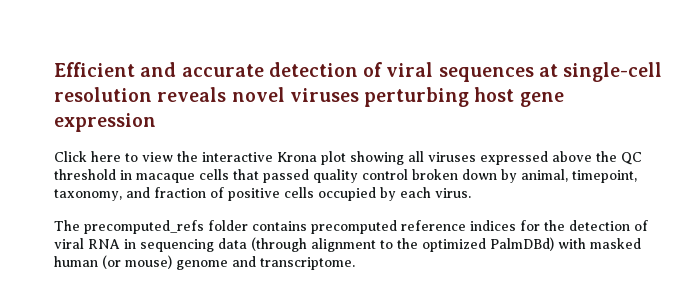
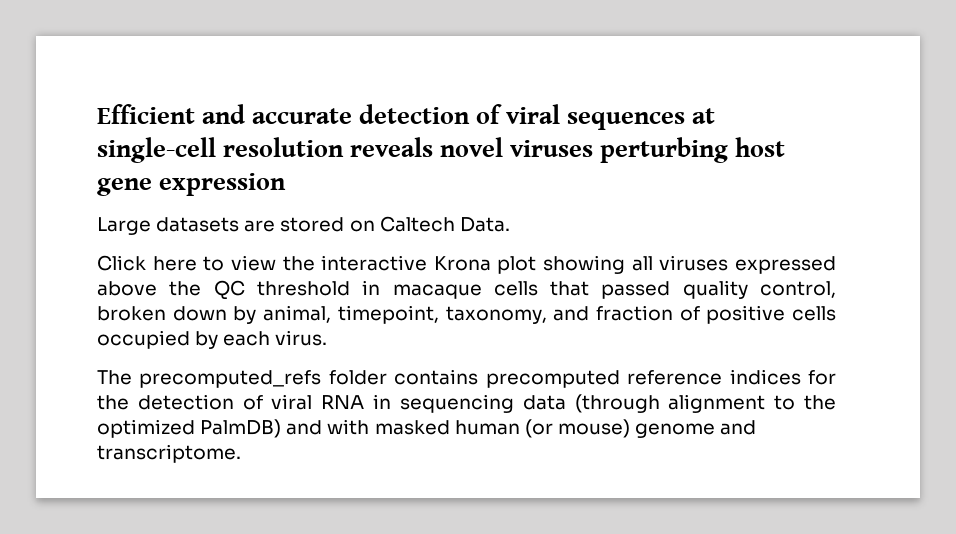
(156, 122) none -> [97,216,510,235] // Large datasets are stored on Caltech Data.
[362,169,408,180] control -> [760,281,836,298] control,
[490,237,554,251] PalmDBd) -> [200,419,323,438] PalmDB) and

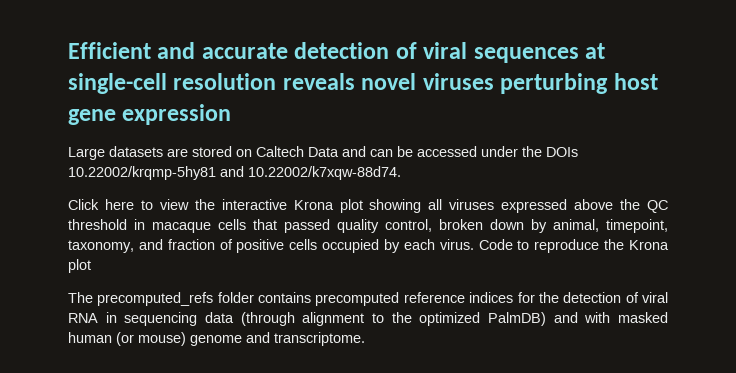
[459,217,510,232] Data. -> [308,146,578,157] [68,166,401,180] Data and can be accessed under the DOIs 10.22002/krqmp-5hy81 and 10.22002/k7xqw-88d74.
(328, 338) none -> [478,239,669,253] [68,259,91,273] Code to reproduce the Krona plot

